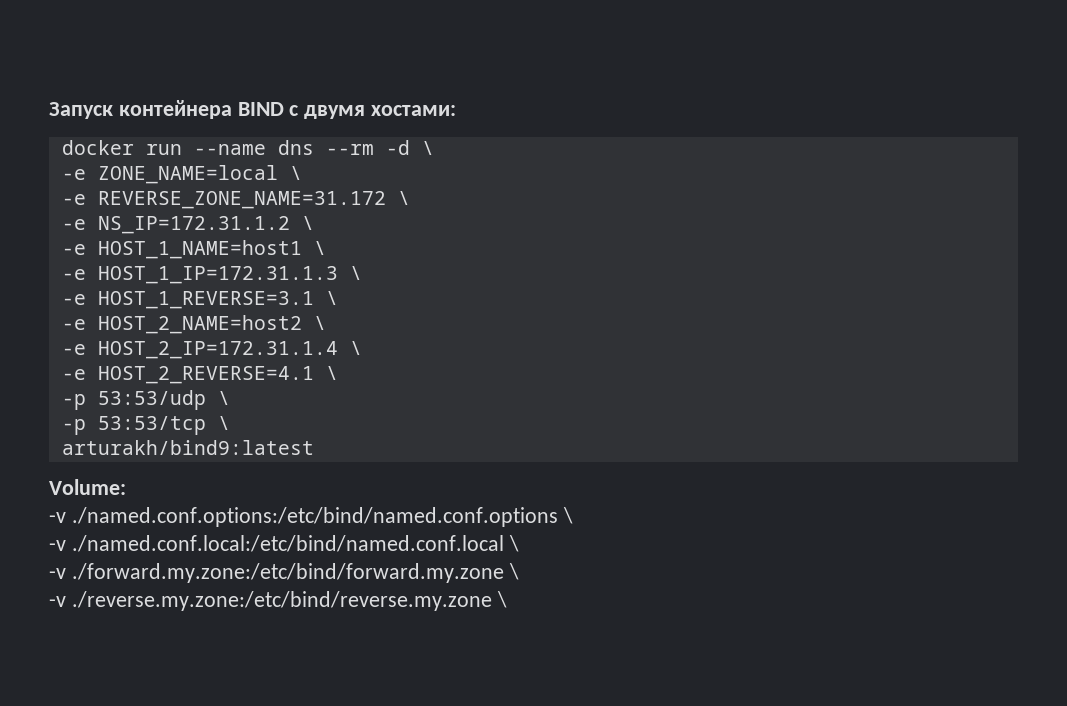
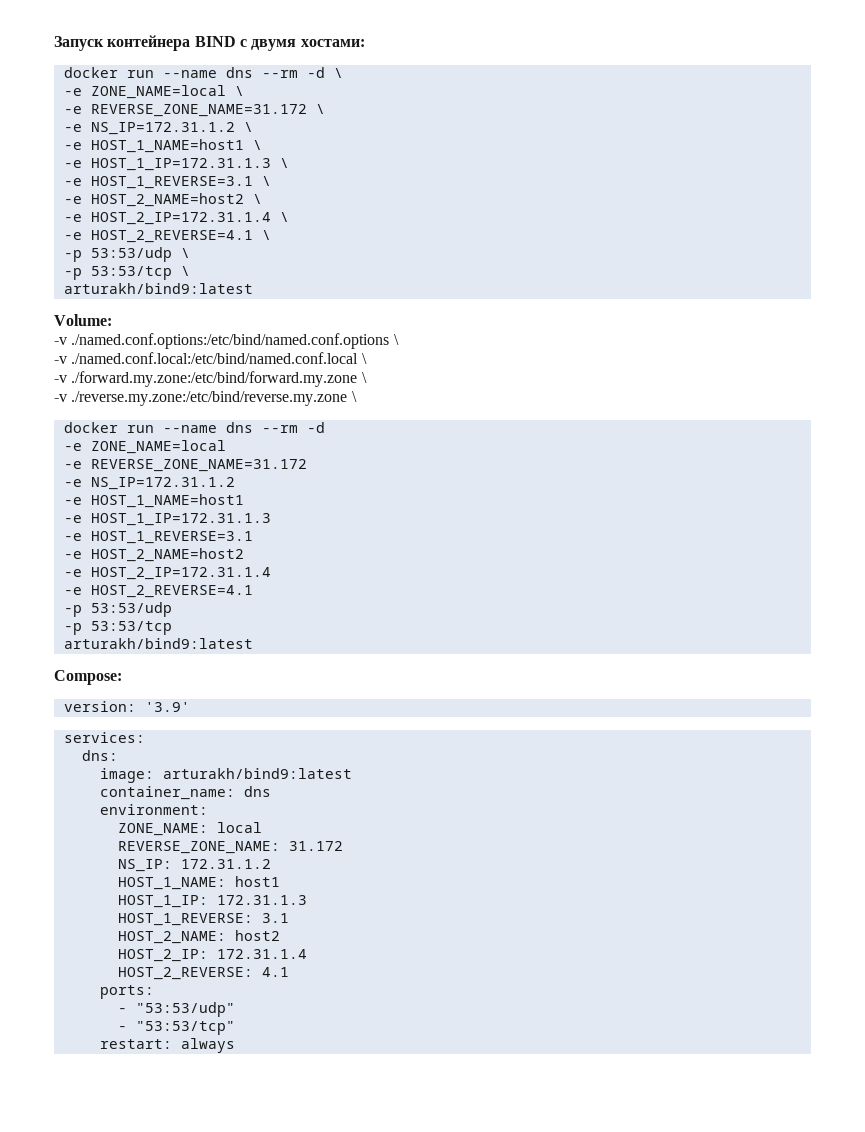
(507, 599) none -> [63,422,325,433] [63,440,226,454] [63,459,307,472] [63,477,235,490] [63,494,244,508] [63,513,271,526] [63,531,253,544] [63,548,244,562] [63,567,271,580] [63,585,253,598] [63,602,172,617] [63,621,172,635] [63,638,253,649] [54,670,122,685] [63,701,190,712] [63,732,145,743] [81,750,118,761] [99,768,352,783] [99,786,271,800] [99,804,208,815] [117,822,262,836] [117,841,343,854] [117,859,271,872] [117,876,280,890] [117,895,307,908] [117,913,289,926] [117,930,280,944] [117,949,307,962] [117,967,289,980] [99,985,154,999] [117,1002,235,1017] [117,1021,235,1035] [99,1038,235,1053] // docker run --name dns --rm -d // -e ZONE_NAME=local // -e REVERSE_ZONE_NAME=31.172 // -e NS_IP=172.31.1.2 // -e HOST_1_NAME=host1 // -e HOST_1_IP=172.31.1.3 // -e HOST_1_REVERSE=3.1 // -e HOST_2_NAME=host2 // -e HOST_2_IP=172.31.1.4 // -e HOST_2_REVERSE=4.1 // -p 53:53/udp // -p 53:53/tcp // arturakh/bind9:latest // Compose: // version: '3.9' // services: // dns: // image: arturakh/bind9:latest // container_name: dns // environment: // ZONE_NAME: local // REVERSE_ZONE_NAME: 31.172 // NS_IP: 172.31.1.2 // HOST_1_NAME: host1 // HOST_1_IP: 172.31.1.3 // HOST_1_REVERSE: 3.1 // HOST_2_NAME: host2 // HOST_2_IP: 172.31.1.4 // HOST_2_REVERSE: 4.1 // ports: // - "53:53/udp" // - "53:53/tcp" // restart: always

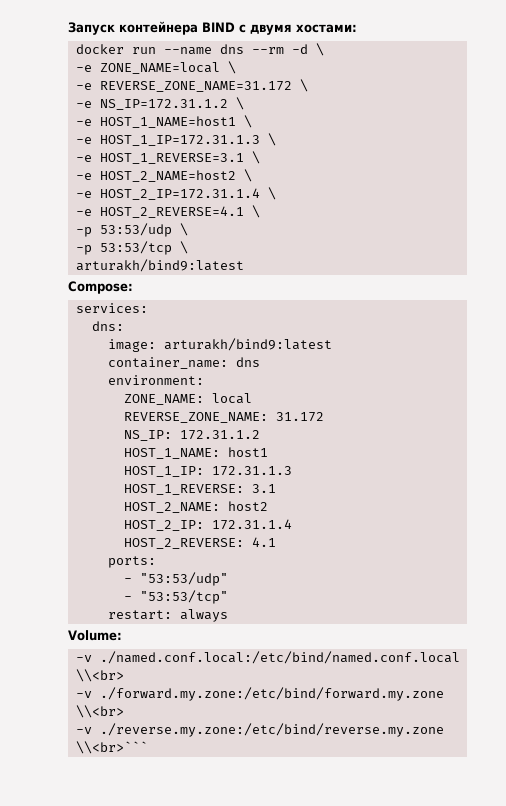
[54,314,112,326] [54,333,399,349] [54,352,367,364] [54,371,367,387] [54,391,357,406] [63,422,325,433] [63,440,226,454] [63,459,307,472] [63,477,235,490] [63,494,244,508] [63,513,271,526] [63,531,253,544] [63,548,244,562] [63,567,271,580] [63,585,253,598] [63,602,172,617] [63,621,172,635] [63,638,253,649] // Volume: // -v ./named.conf.options:/etc/bind/named.conf.options \ // -v ./named.conf.local:/etc/bind/named.conf.local \ // -v ./forward.my.zone:/etc/bind/forward.my.zone \ // -v ./reverse.my.zone:/etc/bind/reverse.my.zone \ // docker run --name dns --rm -d // -e ZONE_NAME=local // -e REVERSE_ZONE_NAME=31.172 // -e NS_IP=172.31.1.2 // -e HOST_1_NAME=host1 // -e HOST_1_IP=172.31.1.3 // -e HOST_1_REVERSE=3.1 // -e HOST_2_NAME=host2 // -e HOST_2_IP=172.31.1.4 // -e HOST_2_REVERSE=4.1 // -p 53:53/udp // -p 53:53/tcp // arturakh/bind9:latest -> (244, 265) none
[63,701,190,712] // version: '3.9' -> (133, 287) none
(235, 1045) none -> [68,630,122,641] [75,651,460,664] [75,669,124,682] [75,687,444,701] [75,705,124,718] [75,723,444,737] [75,741,148,754] // Volume: // -v ./named.conf.local:/etc/bind/named.conf.local \\<br> // -v ./forward.my.zone:/etc/bind/forward.my.zone \\<br> // -v ./reverse.my.zone:/etc/bind/reverse.my.zone \\<br>```

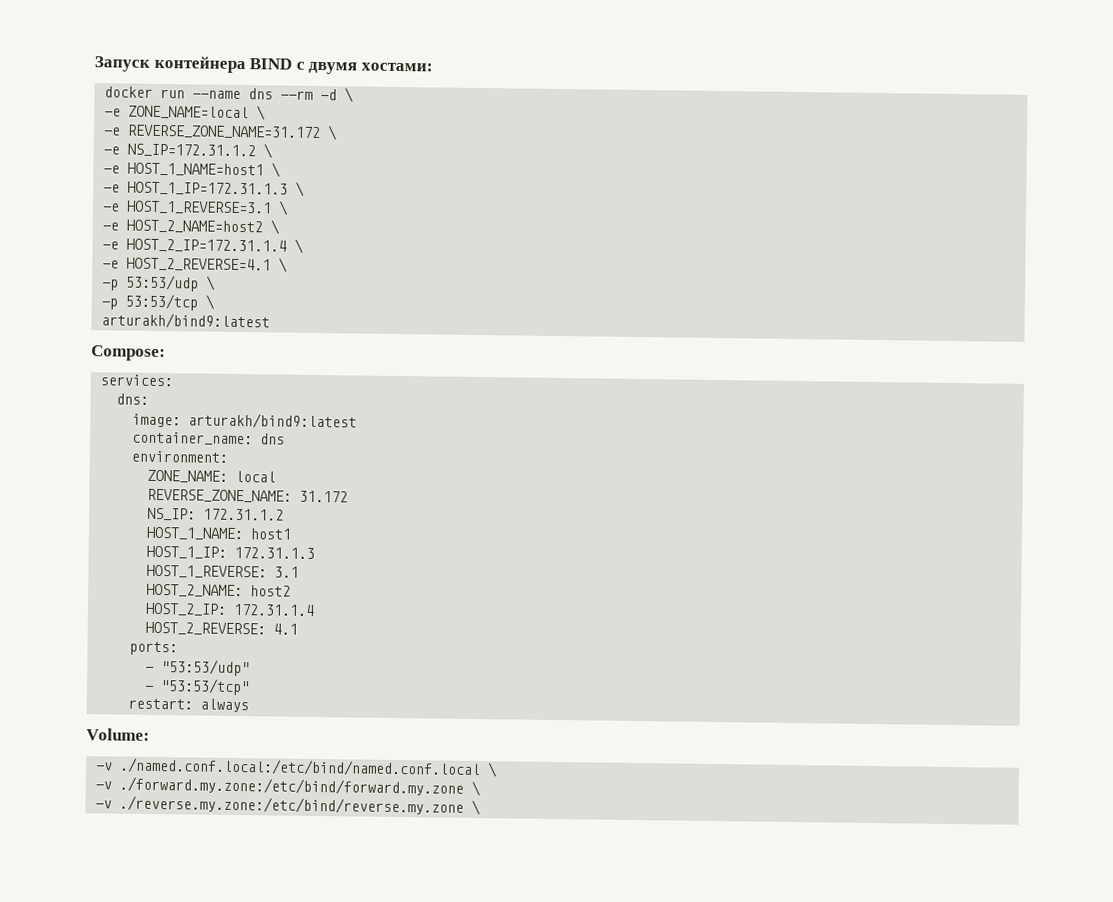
[75,669,124,682] \\<br> -> [487,762,499,778] \
[75,705,124,718] \\<br> -> [471,780,482,797] \
[75,741,148,754] \\<br>``` -> [471,799,482,816] \

